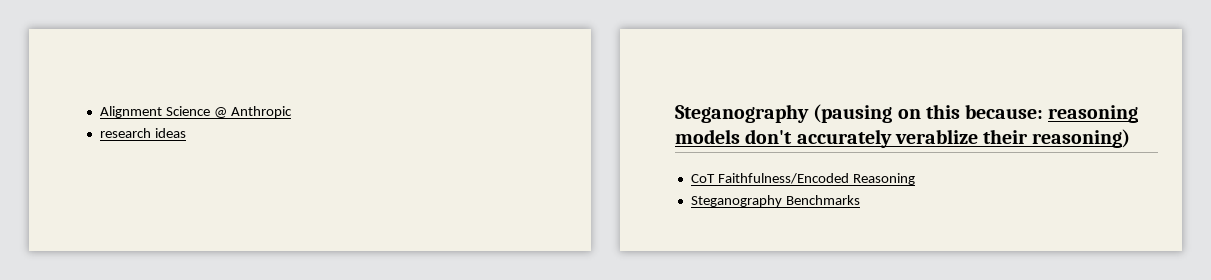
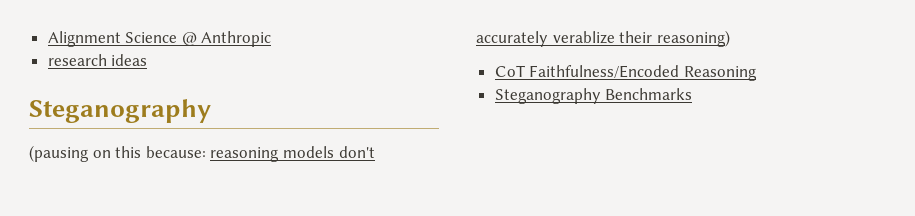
(809, 113) none -> (211, 111) //

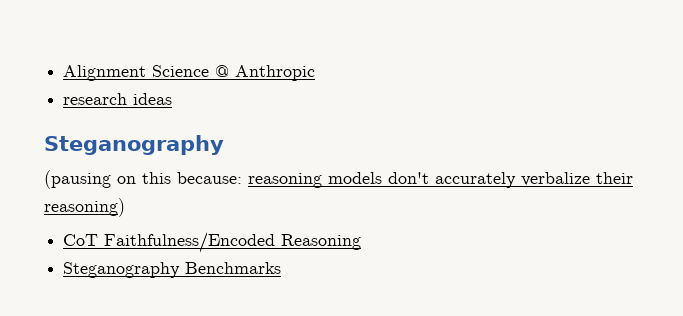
[552,31,615,44] verablize -> [521,172,590,186] verbalize

